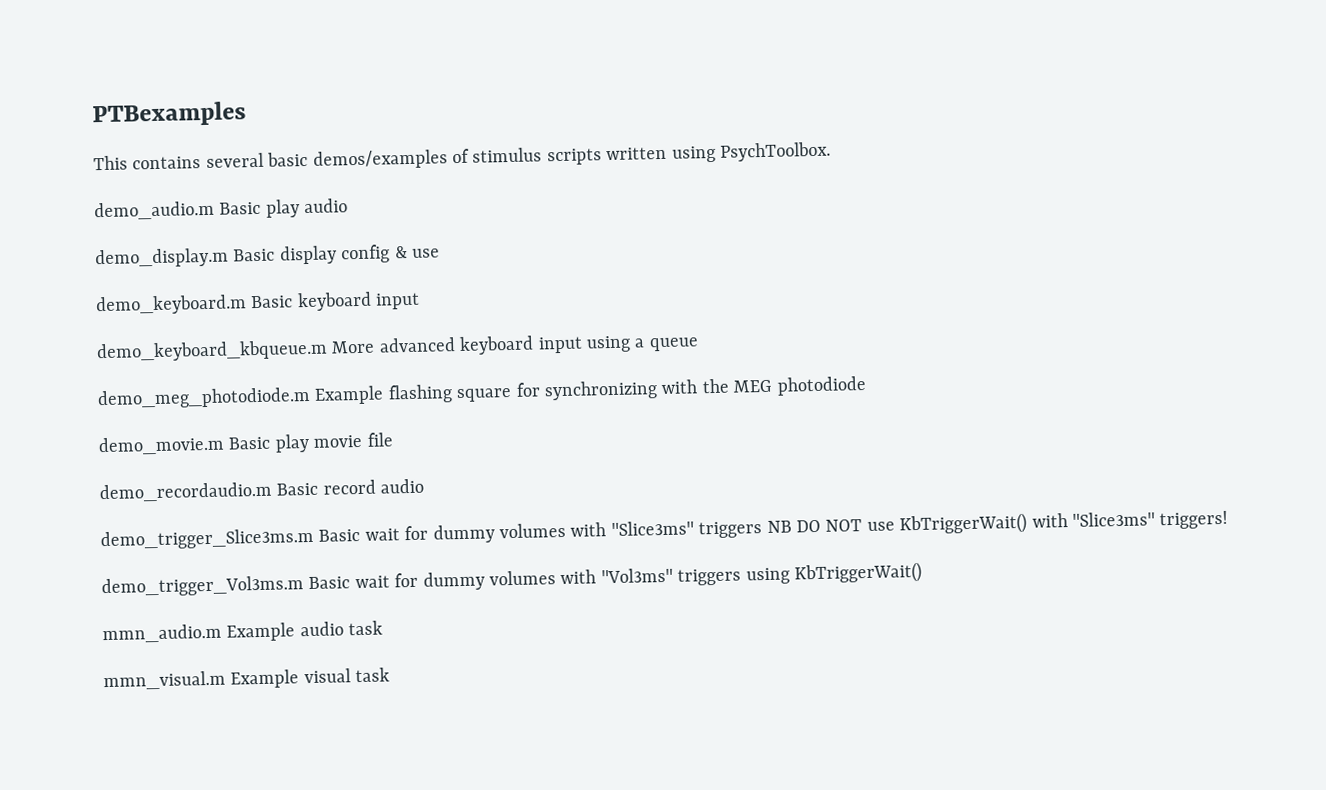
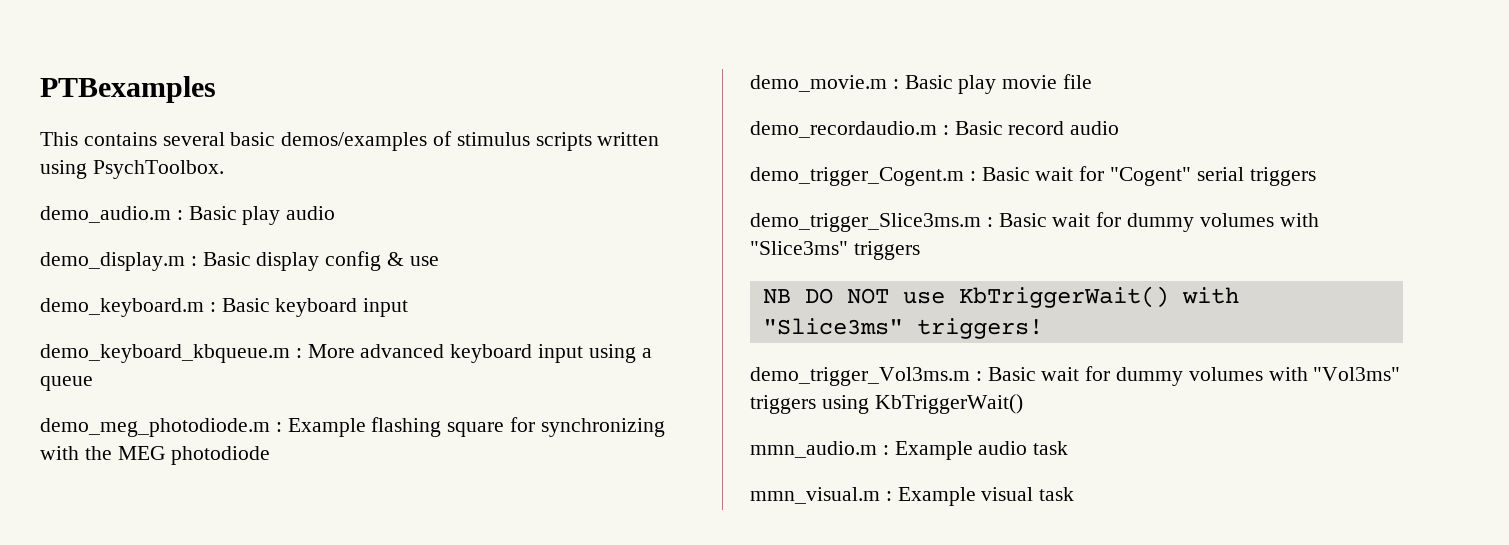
(215, 210) none -> [176,210,183,220] :
(229, 258) none -> [190,256,197,266] :
(247, 305) none -> [209,302,216,312] :
(328, 351) none -> [295,348,302,358] :
(311, 398) none -> [275,422,282,432] :
(225, 445) none -> [892,79,899,89] :
(272, 492) none -> [942,125,949,135] :
(425, 486) none -> [750,166,1316,186] // demo_trigger_Cogent.m : Basic wait for "Cogent" serial triggers
(314, 539) none -> [986,217,993,227] :
(763, 530) none -> (920, 250) //
(304, 586) none -> [975,371,982,381] :
(222, 633) none -> [882,445,889,455] :
(226, 680) none -> [885,491,892,501] :

